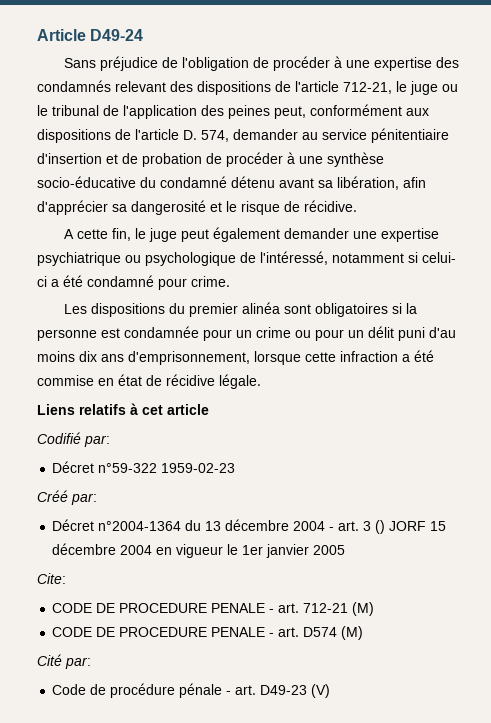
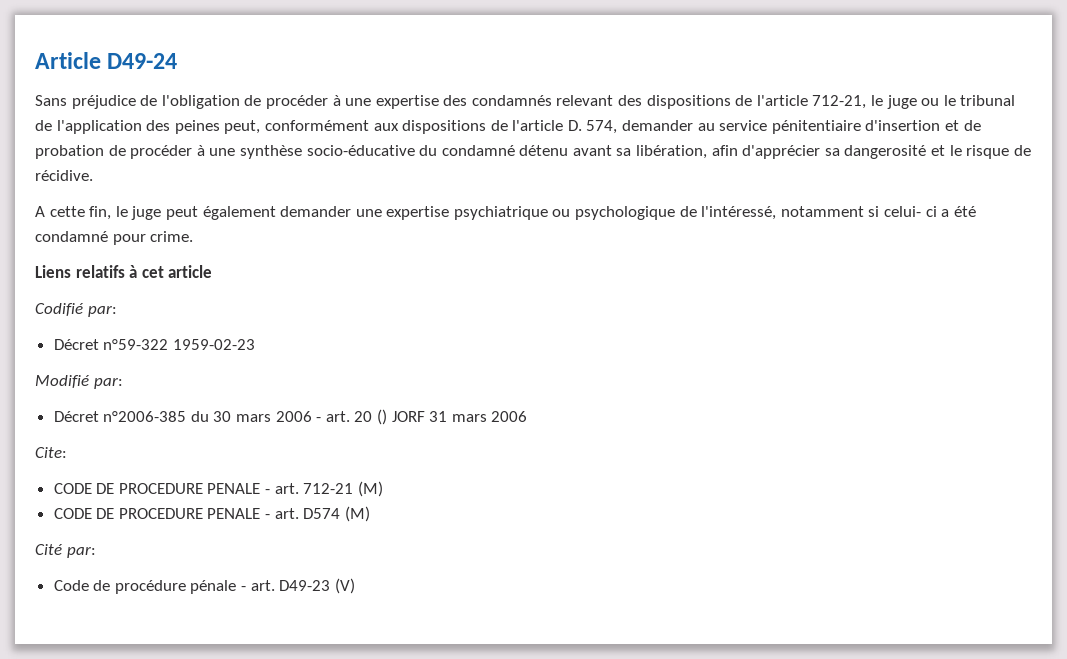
[63,302,417,317] [37,326,456,341] [37,350,434,365] [37,374,261,389] // Les dispositions du premier alinéa sont obligatoires si la personne est condamnée pour un crime ou pour un délit puni d'au moins dix ans d'emprisonnement, lorsque cette infraction a été commise en état de récidive légale. -> (194, 236) none
[37,490,97,505] [52,519,372,531] Créé par: // Décret n°2004-1364 du 13 décembre 2004 - art. 3 -> [35,375,123,389] [53,411,373,422] Modifié par: // Décret n°2006-385 du 30 mars 2006 - art. 20
[430,521,447,531] [52,543,346,558] 15 décembre 2004 en vigueur le 1er janvier 2005 -> [429,411,528,422] 31 mars 2006

